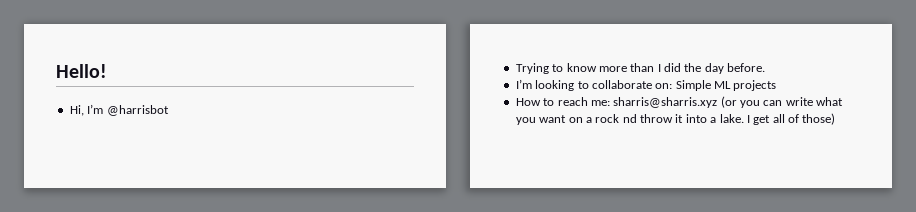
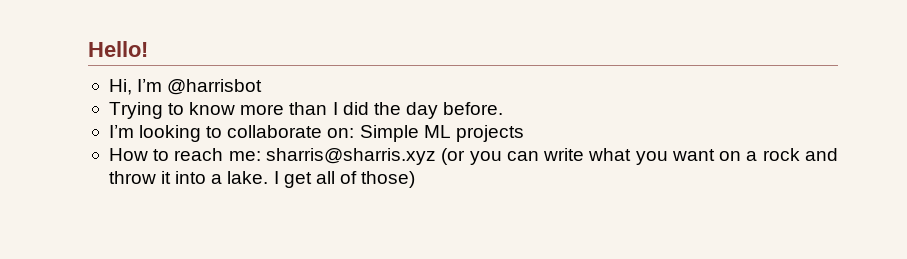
[622,114,637,123] nd -> [804,148,838,161] and

